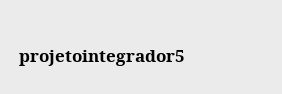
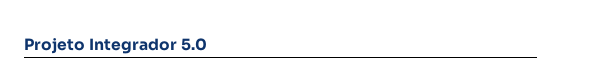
[19,50,185,66] projetointegrador5 -> [24,38,208,54] Projeto Integrador 5.0

